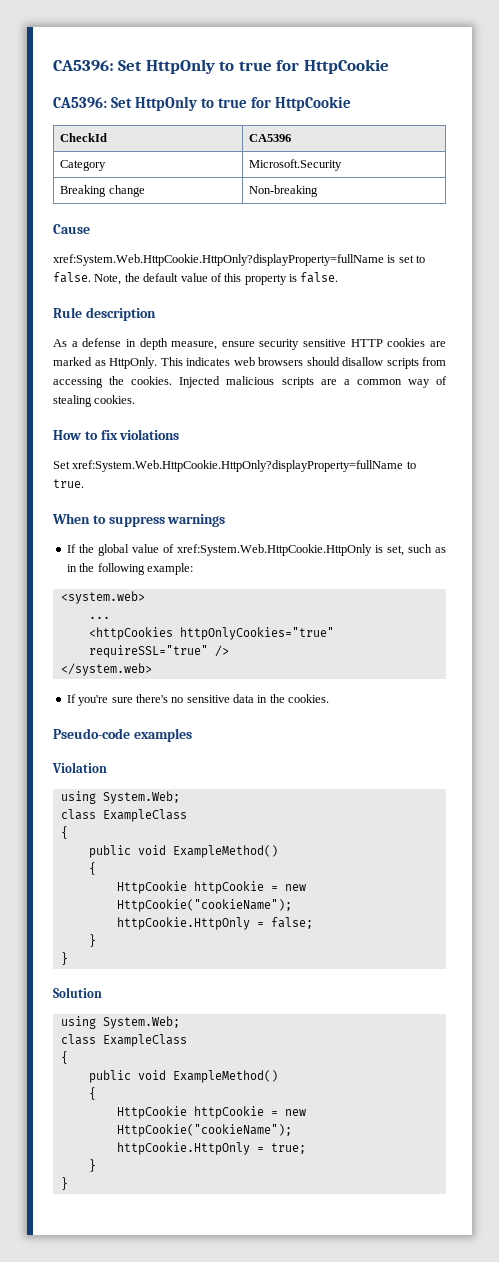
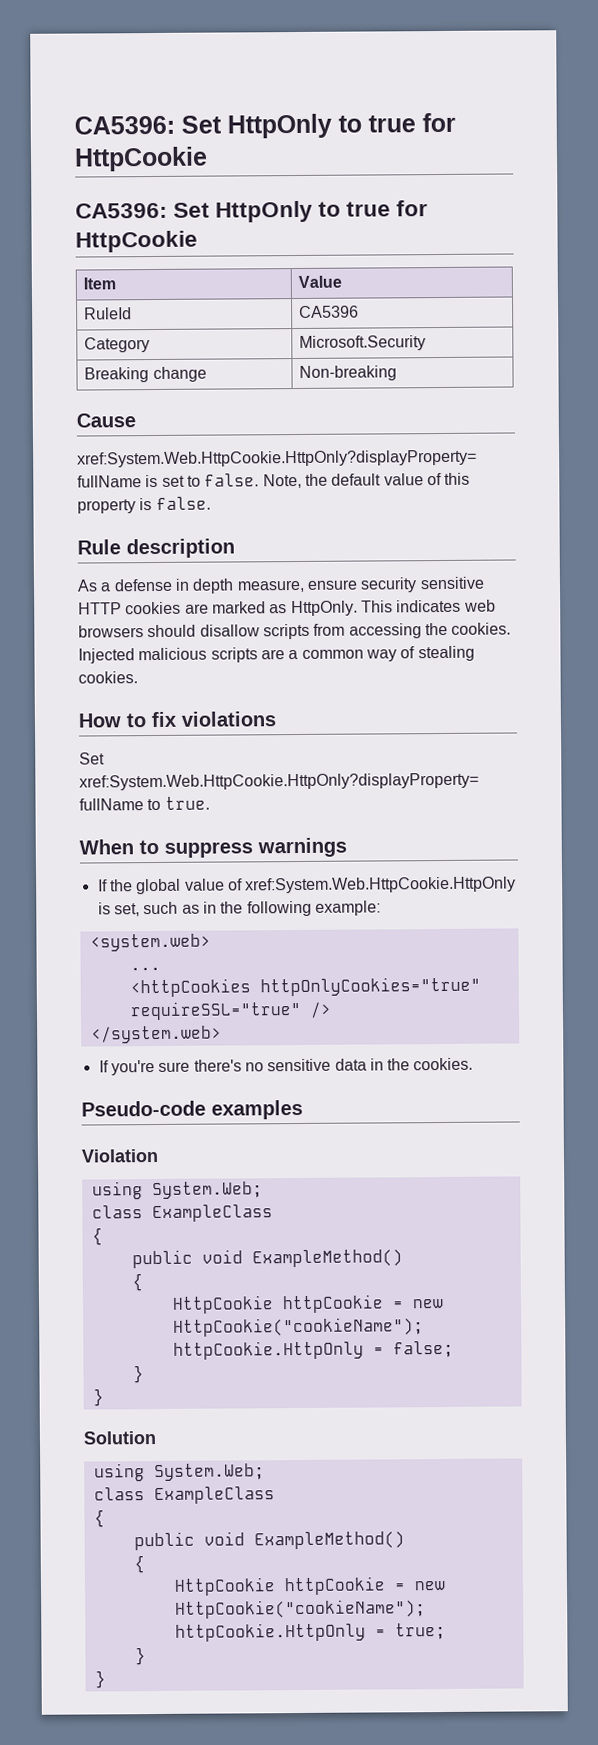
[60,133,108,142] CheckId -> [83,277,117,290] [298,275,343,288] [84,307,133,320] Item | Value // RuleId

